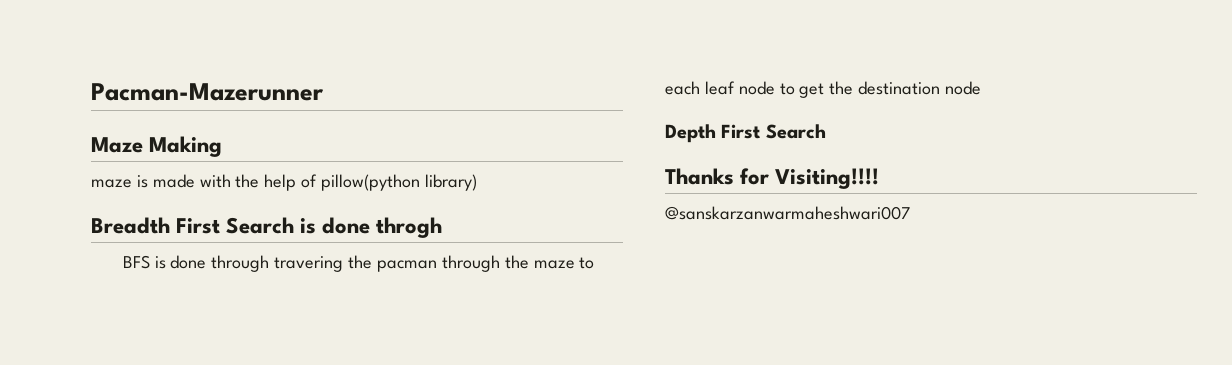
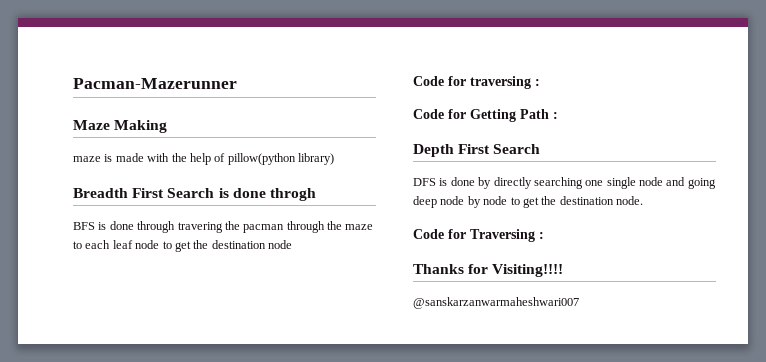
[665,124,826,143] Depth First Search -> [413,76,540,89] [413,109,558,122] [413,144,541,157] [413,177,716,189] [413,196,643,208] [413,229,544,242] Code for traversing : // Code for Getting Path : // Depth First Search // DFS is done by directly searching one single node and going deep node by node to get the destination node. // Code for Traversing :

